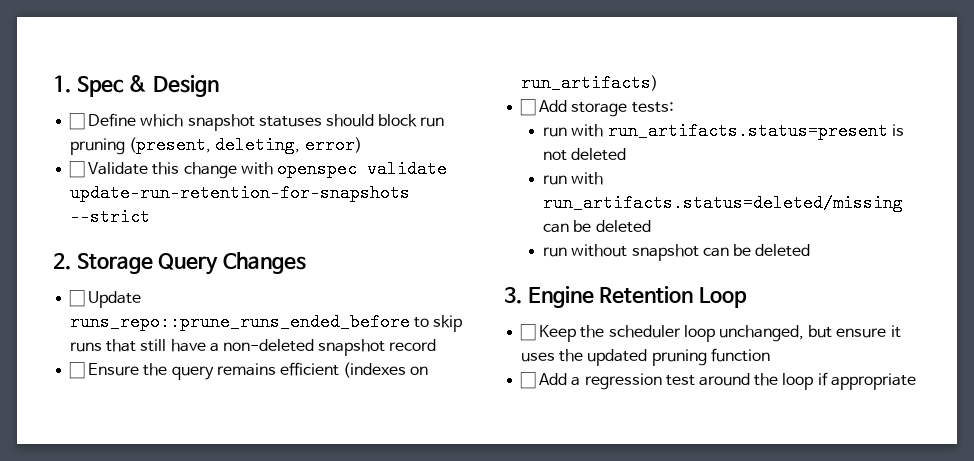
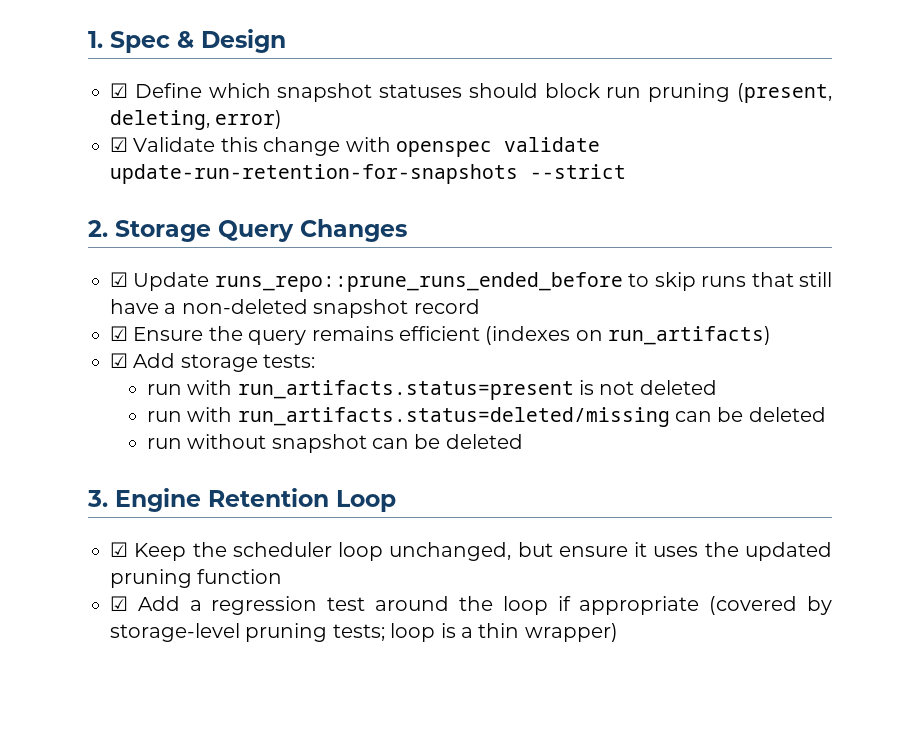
[69,113,86,130] ☐ -> [110,83,128,98] ☑
[69,161,86,178] ☐ -> [110,137,128,152] ☑
[69,290,86,307] ☐ -> [110,272,128,287] ☑
[69,362,86,379] ☐ -> [110,326,128,341] ☑
[520,99,537,116] ☐ -> [110,353,128,368] ☑
[520,324,537,341] ☐ -> [110,542,128,557] ☑
[520,372,537,389] ☐ -> [110,596,128,611] ☑
(916, 381) none -> [709,596,832,615] [110,623,618,642] (covered by storage-level pruning tests; loop is a thin wrapper)

